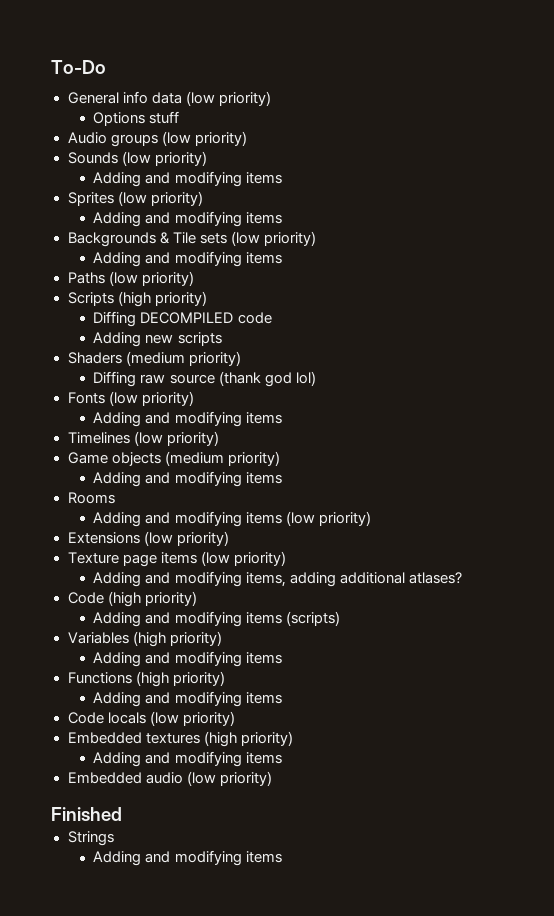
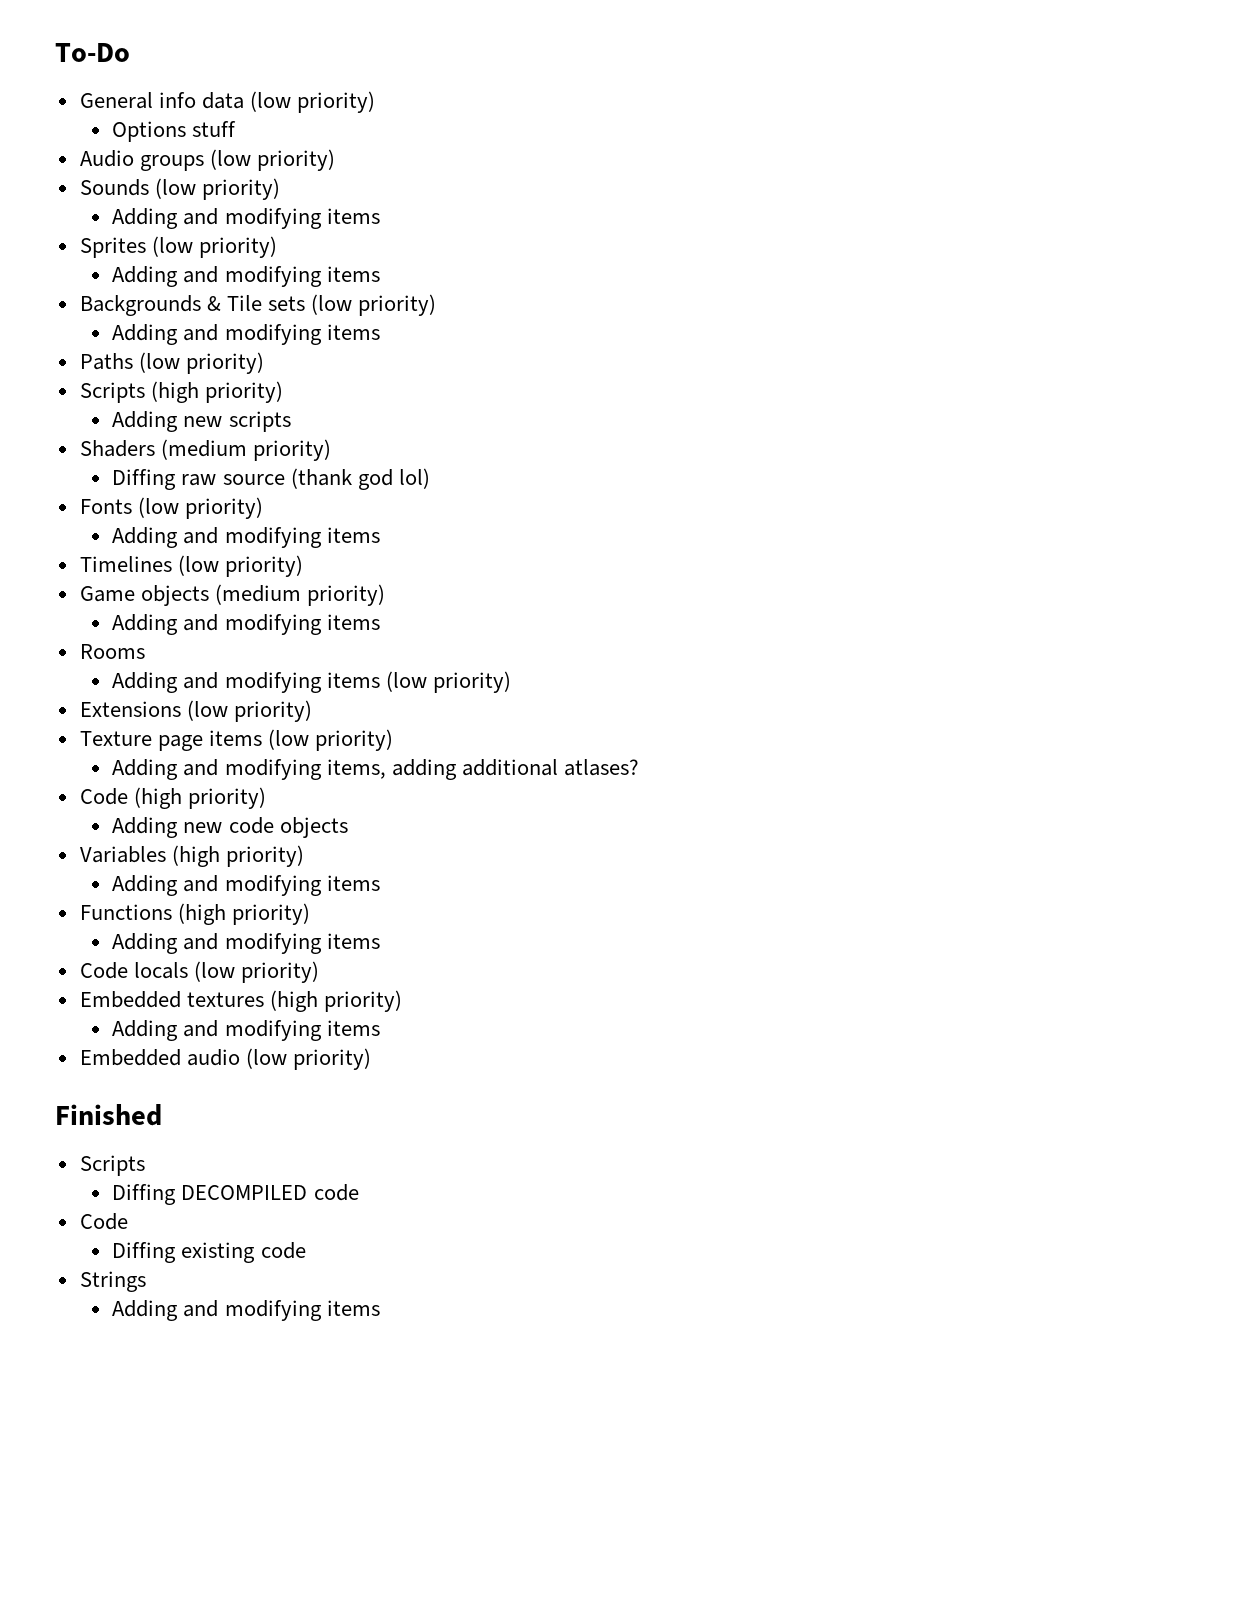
[93,311,272,327] // Diffing DECOMPILED code -> (283, 392) none
[145,611,340,627] and modifying items (scripts) -> [183,817,348,838] new code objects
(122, 814) none -> [79,1155,145,1176] [112,1184,359,1205] [79,1213,128,1230] [112,1242,306,1263] // Scripts // Diffing DECOMPILED code // Code // Diffing existing code

